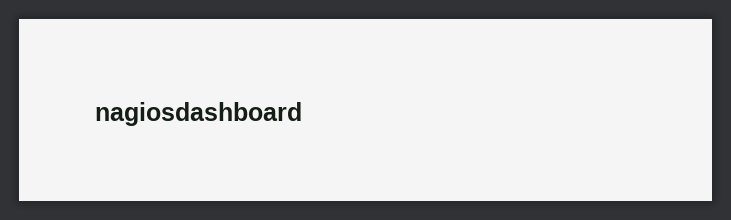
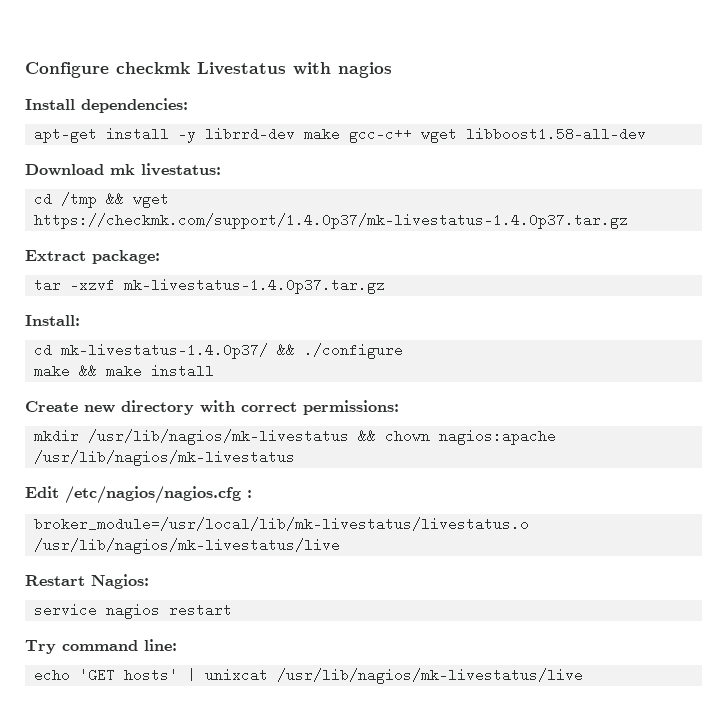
[95,102,302,126] nagiosdashboard -> [25,62,392,78] [25,98,188,113] [33,127,646,143] [25,163,221,176] [33,192,169,208] [33,213,628,229] [25,250,160,264] [33,278,385,294] [25,315,80,326] [33,343,403,359] [33,364,214,378] [25,400,399,415] [33,429,556,445] [33,450,295,466] [25,486,252,504] [33,517,529,531] [33,538,340,554] [25,574,149,589] [33,603,232,619] [25,639,177,654] [33,668,583,684] Configure checkmk Livestatus with nagios // Install dependencies: // apt-get install -y librrd-dev make gcc-c++ wget libboost1.58-all-dev // Download mk livestatus: // cd /tmp && wget https://checkmk.com/support/1.4.0p37/mk-livestatus-1.4.0p37.tar.gz // Extract package: // tar -xzvf mk-livestatus-1.4.0p37.tar.gz // Install: // cd mk-livestatus-1.4.0p37/ && ./configure // make && make install // Create new directory with correct permissions: // mkdir /usr/lib/nagios/mk-livestatus && chown nagios:apache /usr/lib/nagios/mk-livestatus // Edit /etc/nagios/nagios.cfg : // broker_module=/usr/local/lib/mk-livestatus/livestatus.o /usr/lib/nagios/mk-livestatus/live // Restart Nagios: // service nagios restart // Try command line: // echo 'GET hosts' | unixcat /usr/lib/nagios/mk-livestatus/live

